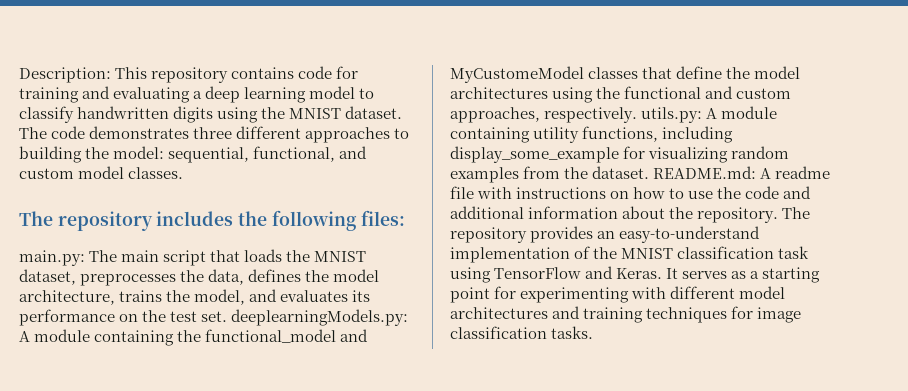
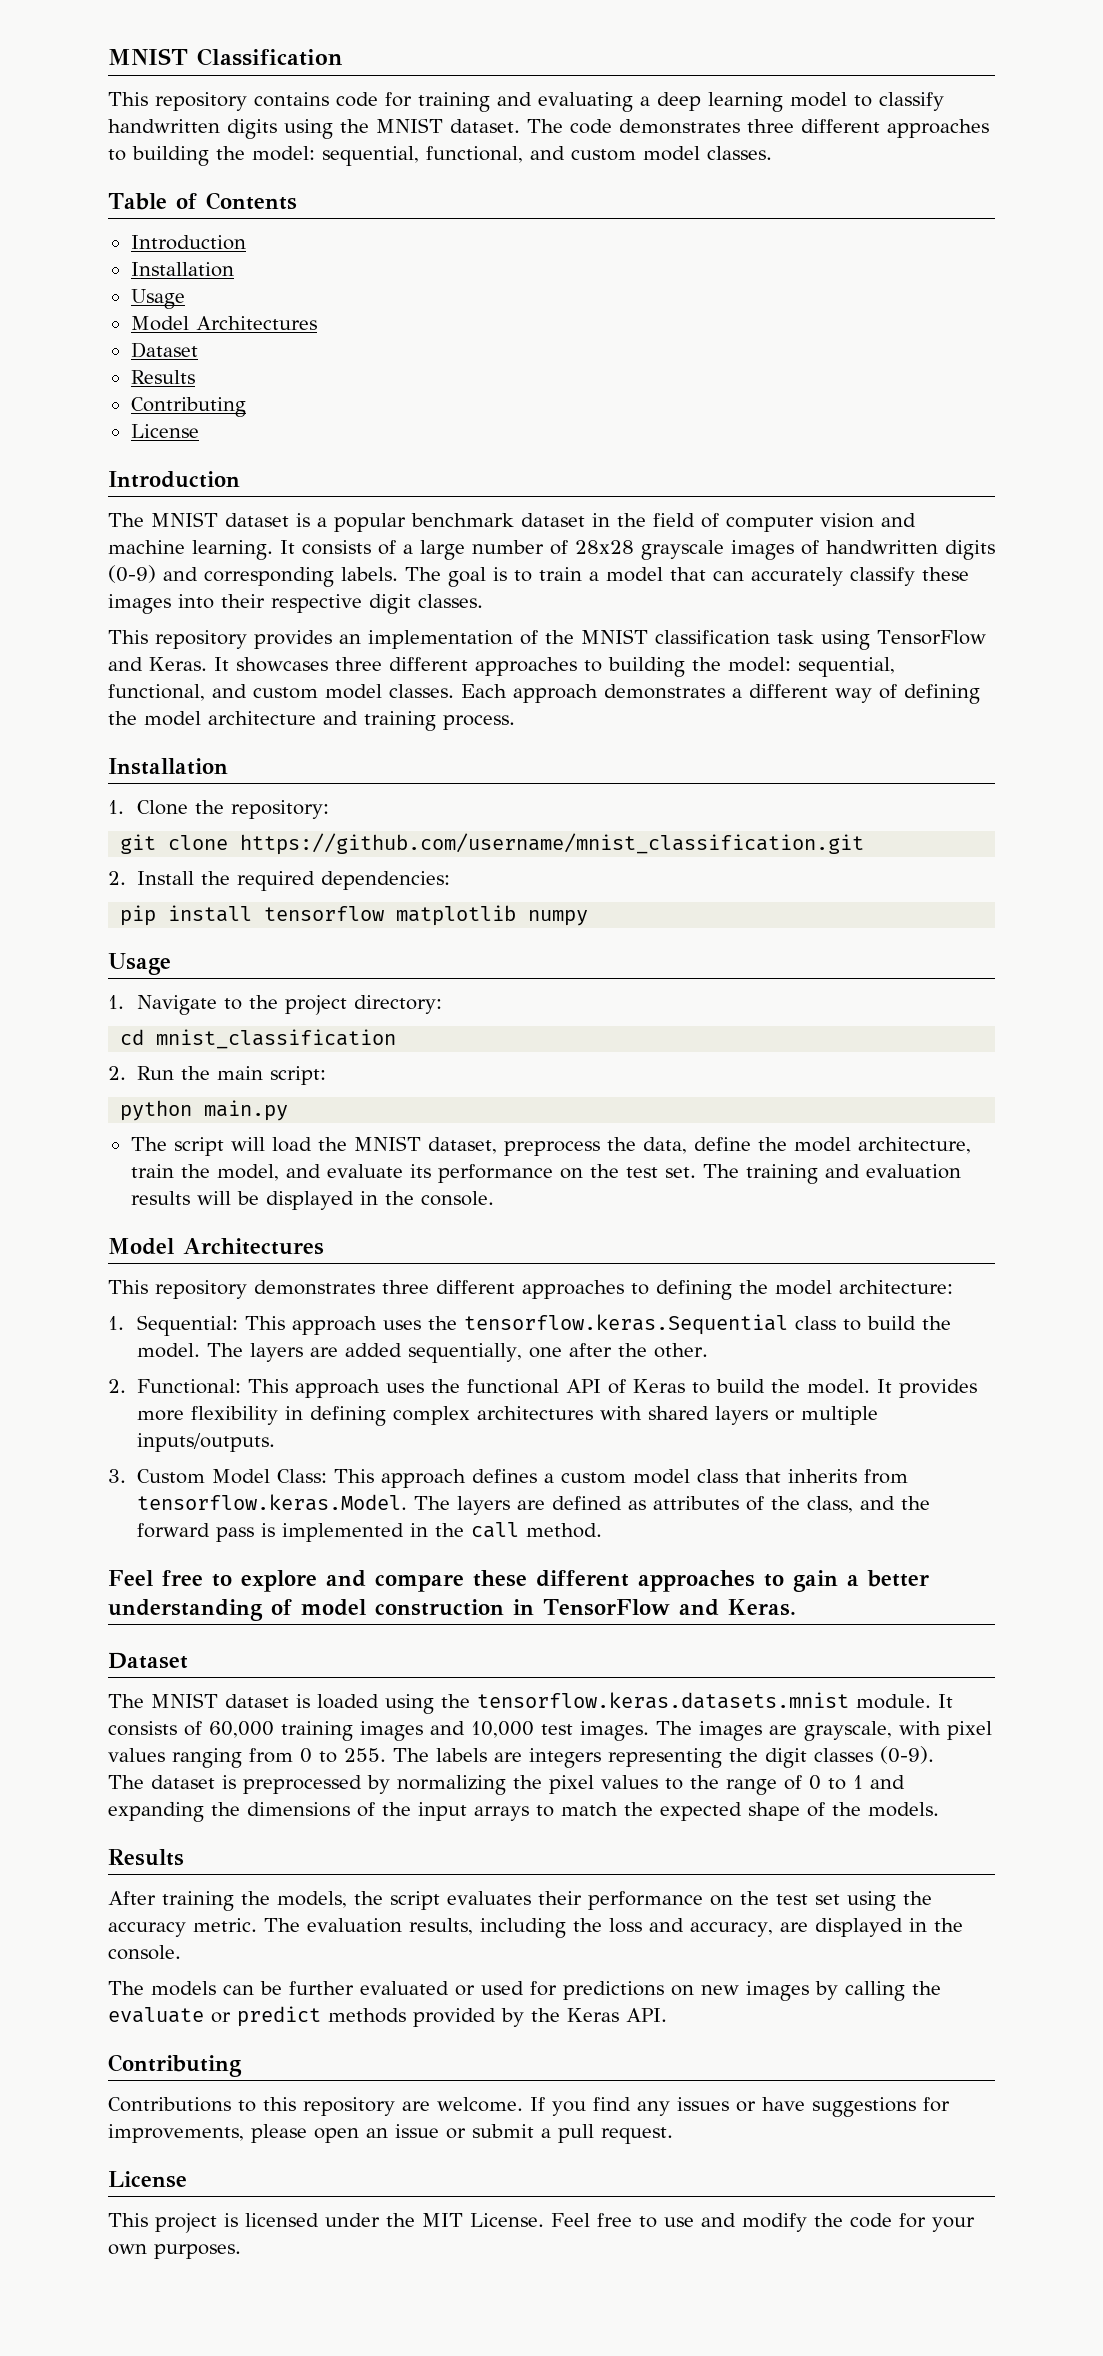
[19,67,111,83] Description: -> [108,48,343,66] MNIST Classification //
[19,210,405,231] [19,249,367,266] [19,269,380,286] [19,289,371,305] [19,309,409,326] [19,329,369,346] [450,66,801,83] [450,86,792,103] [450,106,778,123] [450,126,734,143] [450,146,790,163] [450,166,831,183] [450,186,812,199] [450,206,811,223] The repository includes the following files: // main.py: The main script that loads the MNIST dataset, preprocesses the data, defines the model architecture, trains the model, and evaluates its performance on the test set. deeplearningModels.py: A module containing the functional_model and MyCustomeModel classes that define the model architectures using the functional and custom approaches, respectively. utils.py: A module containing utility functions, including display_some_example for visualizing random examples from the dataset. README.md: A readme file with instructions on how to use the code and additional information about the repository. The -> [108,192,297,210] [130,235,246,250] [130,262,234,277] [130,289,185,309] [130,316,317,331] [130,342,198,358] [130,370,195,384] [130,397,246,417] [130,424,199,438] [108,471,240,488] [108,512,916,532] [108,540,995,560] [108,565,969,587] [108,594,483,614] [108,630,148,644] Table of Contents // Introduction // Installation // Usage // Model Architectures // Dataset // Results // Contributing // License // Introduction // The MNIST dataset is a popular benchmark dataset in the field of computer vision and machine learning. It consists of a large number of 28x28 grayscale images of handwritten digits (0-9) and corresponding labels. The goal is to train a model that can accurately classify these images into their respective digit classes. // This
[619,226,761,243] easy-to-understand -> (361, 639) none
[682,267,821,283] [450,286,786,303] [450,306,802,323] [450,326,594,339] serves as a starting point for experimenting with different model architectures and training techniques for image classification tasks. -> [236,657,895,677] [108,684,980,704] [108,711,515,731] [108,758,228,775] [108,800,329,819] [120,833,865,855] [108,871,450,891] [120,905,589,926] [108,953,171,975] [108,995,442,1015] [120,1029,397,1049] [108,1066,326,1085] [120,1100,289,1121] [130,1136,971,1156] [130,1164,961,1184] [130,1191,494,1210] [108,1238,324,1255] [108,1280,953,1300] [108,1314,951,1336] [136,1343,708,1363] [108,1379,977,1398] [136,1406,878,1426] [136,1433,275,1452] [108,1469,908,1488] [136,1494,930,1515] [136,1522,602,1542] [108,1570,929,1592] [108,1599,796,1621] [108,1652,188,1669] [108,1692,953,1714] [108,1721,992,1741] [108,1746,934,1768] [108,1775,905,1795] [108,1802,939,1822] [108,1849,184,1866] [108,1891,932,1911] [108,1918,963,1938] [108,1945,181,1960] [108,1981,941,2001] [108,2006,667,2027] [108,2054,242,2077] [108,2097,950,2117] [108,2124,673,2144] [108,2171,187,2188] [108,2213,975,2233] [108,2244,241,2259] showcases three different approaches to building the model: sequential, functional, and custom model classes. Each approach demonstrates a different way of defining the model architecture and training process. // Installation // 1. Clone the repository: // git clone https://github.com/username/mnist_classification.git // 2. Install the required dependencies: // pip install tensorflow matplotlib numpy // Usage // 1. Navigate to the project directory: // cd mnist_classification // 2. Run the main script: // python main.py // The script will load the MNIST dataset, preprocess the data, define the model architecture, train the model, and evaluate its performance on the test set. The training and evaluation results will be displayed in the console. // Model Architectures // This repository demonstrates three different approaches to defining the model architecture: // 1. Sequential: This approach uses the tensorflow.keras.Sequential class to build the model. The layers are added sequentially, one after the other. // 2. Functional: This approach uses the functional API of Keras to build the model. It provides more flexibility in defining complex architectures with shared layers or multiple inputs/outputs. // 3. Custom Model Class: This approach defines a custom model class that inherits from tensorflow.keras.Model. The layers are defined as attributes of the class, and the forward pass is implemented in the call method. // Feel free to explore and compare these different approaches to gain a better understanding of model construction in TensorFlow and Keras. // Dataset // The MNIST dataset is loaded using the tensorflow.keras.datasets.mnist module. It consists of 60,000 training images and 10,000 test images. The images are grayscale, with pixel values ranging from 0 to 255. The labels are integers representing the digit classes (0-9). // The dataset is preprocessed by normalizing the pixel values to the range of 0 to 1 and expanding the dimensions of the input arrays to match the expected shape of the models. // Results // After training the models, the script evaluates their performance on the test set using the accuracy metric. The evaluation results, including the loss and accuracy, are displayed in the console. // The models can be further evaluated or used for predictions on new images by calling the evaluate or predict methods provided by the Keras API. // Contributing // Contributions to this repository are welcome. If you find any issues or have suggestions for improvements, please open an issue or submit a pull request. // License // This project is licensed under the MIT License. Feel free to use and modify the code for your own purposes.

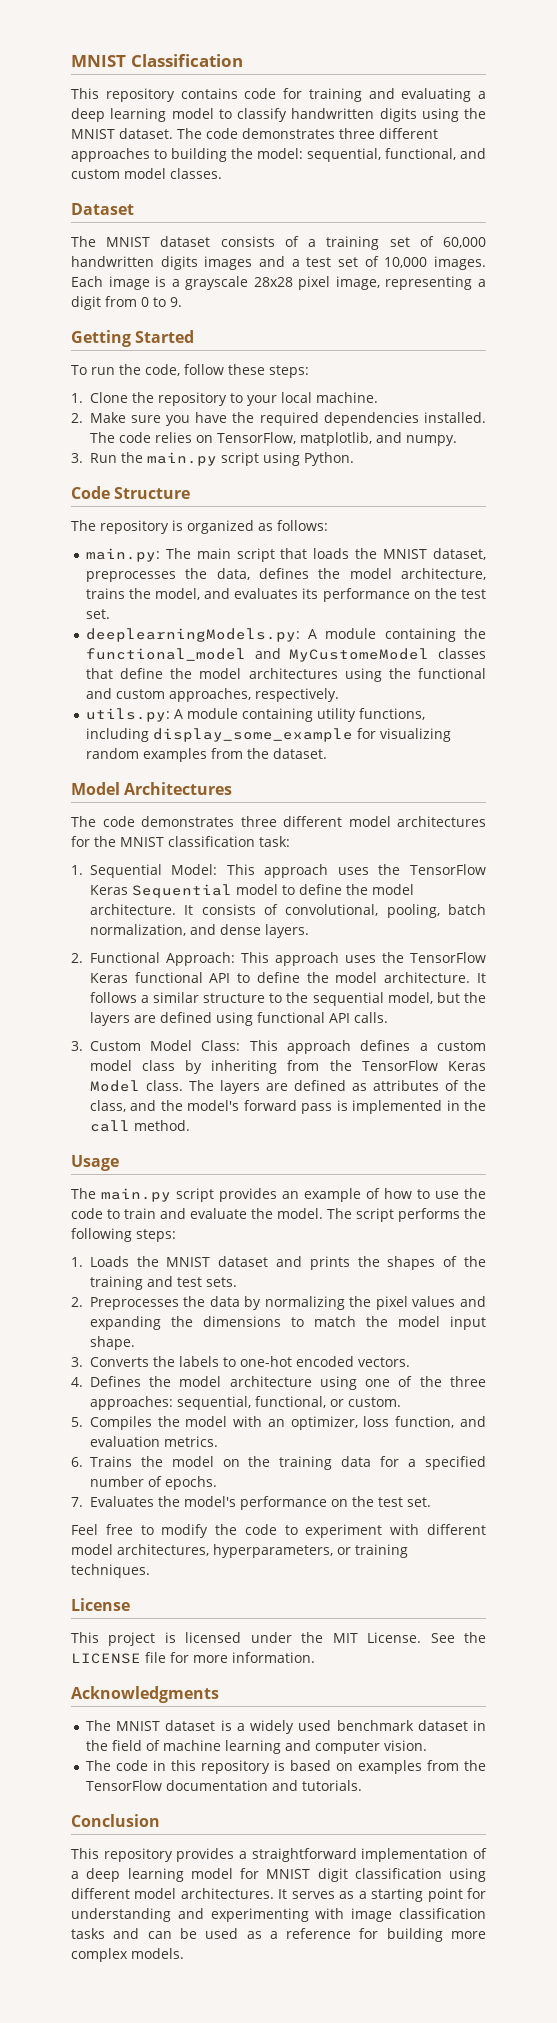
[108,192,297,210] [130,235,246,250] [130,262,234,277] [130,289,185,309] [130,316,317,331] [130,342,198,358] [130,370,195,384] [130,397,246,417] [130,424,199,438] [108,471,240,488] [108,512,916,532] [108,540,995,560] [108,565,969,587] [108,594,483,614] [108,629,986,650] [108,657,895,677] [108,684,980,704] [108,711,515,731] [108,758,228,775] [108,800,329,819] [120,833,865,855] [108,871,450,891] [120,905,589,926] [108,953,171,975] [108,995,442,1015] [120,1029,397,1049] [108,1066,326,1085] [120,1100,289,1121] [130,1137,312,1156] Table of Contents // Introduction // Installation // Usage // Model Architectures // Dataset // Results // Contributing // License // Introduction // The MNIST dataset is a popular benchmark dataset in the field of computer vision and machine learning. It consists of a large number of 28x28 grayscale images of handwritten digits (0-9) and corresponding labels. The goal is to train a model that can accurately classify these images into their respective digit classes. // This repository provides an implementation of the MNIST classification task using TensorFlow and Keras. It showcases three different approaches to building the model: sequential, functional, and custom model classes. Each approach demonstrates a different way of defining the model architecture and training process. // Installation // 1. Clone the repository: // git clone https://github.com/username/mnist_classification.git // 2. Install the required dependencies: // pip install tensorflow matplotlib numpy // Usage // 1. Navigate to the project directory: // cd mnist_classification // 2. Run the main script: // python main.py // The script will load -> [71,203,134,215] [71,236,487,250] [71,256,487,270] [71,276,486,290] [71,296,182,310] [71,330,195,347] [71,364,309,378] [71,392,378,406] [71,412,486,426] [89,432,457,446] [71,452,354,466] [71,486,191,499] [71,520,328,534] [85,548,350,562] Dataset // The MNIST dataset consists of a training set of 60,000 handwritten digits images and a test set of 10,000 images. Each image is a grayscale 28x28 pixel image, representing a digit from 0 to 9. // Getting Started // To run the code, follow these steps: // 1. Clone the repository to your local machine. // 2. Make sure you have the required dependencies installed. The code relies on TensorFlow, matplotlib, and numpy. // 3. Run the main.py script using Python. // Code Structure // The repository is organized as follows: // main.py: The main script that loads
[503,1141,600,1156] preprocess -> [85,571,176,582] preprocesses
[693,1137,751,1151] define -> [258,568,309,579] defines
[130,1164,174,1178] train -> [85,588,125,599] trains
[326,1164,403,1178] evaluate -> [234,588,299,599] evaluates
[702,1164,961,1184] [130,1191,494,1210] [108,1238,324,1255] [108,1280,953,1300] [108,1314,951,1336] [136,1343,708,1363] [108,1379,977,1398] [136,1406,878,1426] [136,1433,275,1452] The training and evaluation results will be displayed in the console. // Model Architectures // This repository demonstrates three different approaches to defining the model architecture: // 1. Sequential: This approach uses the tensorflow.keras.Sequential class to build the model. The layers are added sequentially, one after the other. // 2. Functional: This approach uses the functional API of Keras to build the model. It provides more flexibility in defining complex architectures with shared layers or multiple inputs/outputs. -> [85,628,486,642] [85,648,486,662] [85,668,486,682] [85,688,339,702] [85,708,425,722] [85,728,451,742] [85,748,327,762] [71,782,233,795] [71,816,486,827] [71,836,290,847] [71,864,487,878] [89,884,414,898] [89,904,486,918] [89,924,309,938] [71,952,487,966] [89,972,486,983] [89,992,487,1006] [89,1012,388,1026] // deeplearningModels.py: A module containing the functional_model and MyCustomeModel classes that define the model architectures using the functional and custom approaches, respectively. // utils.py: A module containing utility functions, including display_some_example for visualizing random examples from the dataset. // Model Architectures // The code demonstrates three different model architectures for the MNIST classification task: // 1. Sequential Model: This approach uses the TensorFlow Keras Sequential model to define the model architecture. It consists of convolutional, pooling, batch normalization, and dense layers. // 2. Functional Approach: This approach uses the TensorFlow Keras functional API to define the model architecture. It follows a similar structure to the sequential model, but the layers are defined using functional API calls.
[744,1469,908,1484] [136,1494,407,1511] that inherits from tensorflow.keras.Model. -> [185,1060,486,1074] [89,1080,183,1092] by inheriting from the TensorFlow Keras Model class.
(930, 1503) none -> [187,1100,240,1111] model's
[108,1570,929,1592] [108,1599,796,1621] [108,1652,188,1669] [108,1692,953,1714] [108,1721,992,1741] [108,1746,934,1768] [108,1775,362,1794] Feel free to explore and compare these different approaches to gain a better understanding of model construction in TensorFlow and Keras. // Dataset // The MNIST dataset is loaded using the tensorflow.keras.datasets.mnist module. It consists of 60,000 training images and 10,000 test images. The images are grayscale, with pixel values ranging from 0 to 255. The labels are integers representing the digit classes (0-9). // The dataset is preprocessed -> [71,1155,119,1171] [71,1188,486,1202] [71,1208,486,1222] [71,1228,176,1242] [71,1256,486,1270] [89,1276,237,1290] [71,1296,240,1310] Usage // The main.py script provides an example of how to use the code to train and evaluate the model. The script performs the following steps: // 1. Loads the MNIST dataset and prints the shapes of the training and test sets. // 2. Preprocesses the data
[665,1775,905,1795] [108,1802,939,1822] [108,1849,184,1866] [108,1891,932,1911] [108,1918,963,1938] [108,1945,181,1960] [108,1981,941,2001] [108,2006,667,2027] [108,2054,242,2077] [108,2097,950,2117] [108,2124,673,2144] to the range of 0 to 1 and expanding the dimensions of the input arrays to match the expected shape of the models. // Results // After training the models, the script evaluates their performance on the test set using the accuracy metric. The evaluation results, including the loss and accuracy, are displayed in the console. // The models can be further evaluated or used for predictions on new images by calling the evaluate or predict methods provided by the Keras API. // Contributing // Contributions to this repository are welcome. If you find any issues or have suggestions for improvements, please open an issue or submit a pull request. -> [460,1296,486,1307] [89,1316,486,1330] [89,1336,135,1350] [71,1356,410,1367] [71,1376,486,1390] [89,1396,401,1410] [71,1416,486,1430] [89,1436,218,1447] [71,1456,487,1470] [89,1476,217,1490] [71,1496,431,1510] [71,1524,486,1538] [71,1544,408,1558] [71,1564,150,1578] and expanding the dimensions to match the model input shape. // 3. Converts the labels to one-hot encoded vectors. // 4. Defines the model architecture using one of the three approaches: sequential, functional, or custom. // 5. Compiles the model with an optimizer, loss function, and evaluation metrics. // 6. Trains the model on the training data for a specified number of epochs. // 7. Evaluates the model's performance on the test set. // Feel free to modify the code to experiment with different model architectures, hyperparameters, or training techniques.
[551,2213,975,2232] [108,2244,241,2259] Feel free to use and modify the code for your own purposes. -> [430,1632,487,1643] [71,1652,315,1664] [71,1686,219,1703] [85,1720,486,1734] [85,1740,427,1754] [85,1760,486,1774] [85,1780,362,1791] [71,1814,160,1827] [71,1848,487,1862] [71,1868,486,1882] [71,1888,487,1902] [71,1908,487,1922] [71,1928,487,1942] [71,1948,184,1962] See the LICENSE file for more information. // Acknowledgments // The MNIST dataset is a widely used benchmark dataset in the field of machine learning and computer vision. // The code in this repository is based on examples from the TensorFlow documentation and tutorials. // Conclusion // This repository provides a straightforward implementation of a deep learning model for MNIST digit classification using different model architectures. It serves as a starting point for understanding and experimenting with image classification tasks and can be used as a reference for building more complex models.

